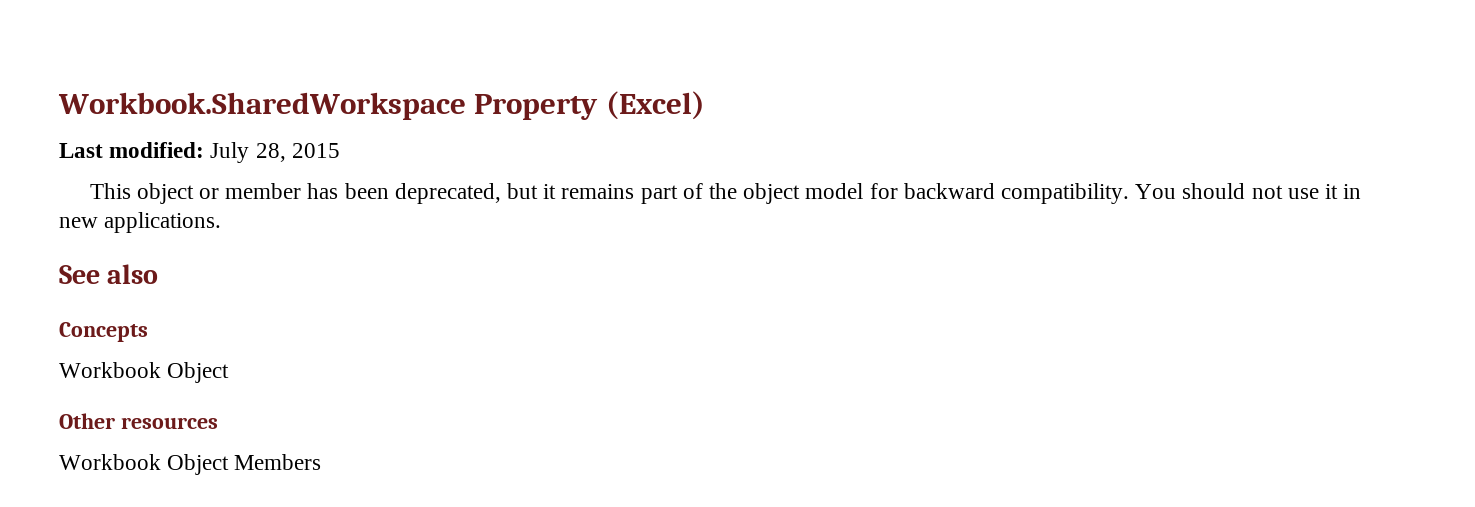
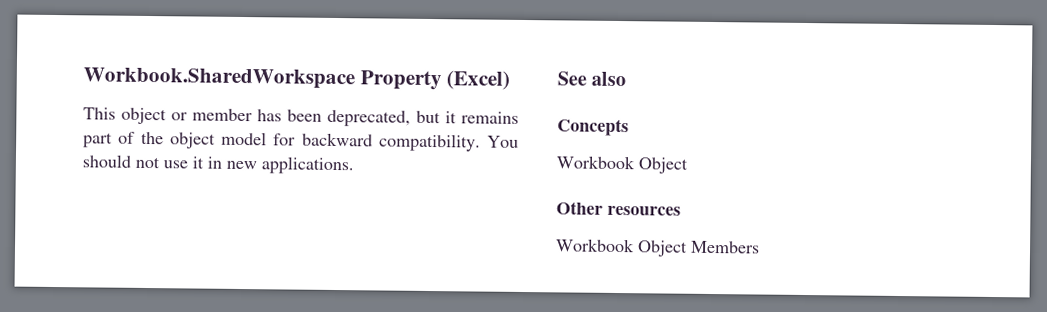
[59,142,340,163] // Last modified: July 28, 2015 -> (511, 80) none

